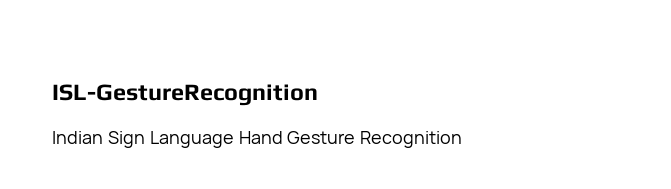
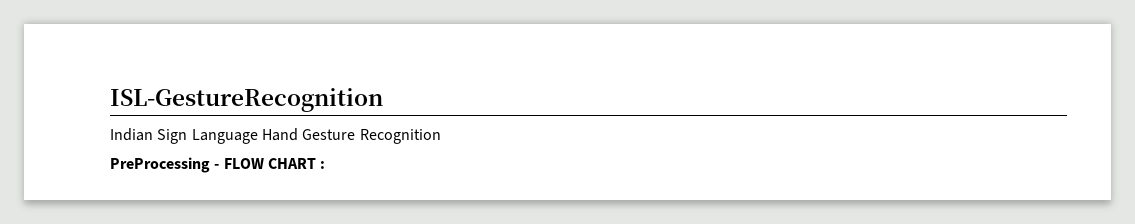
(463, 139) none -> [110,157,326,173] // PreProcessing - FLOW CHART :

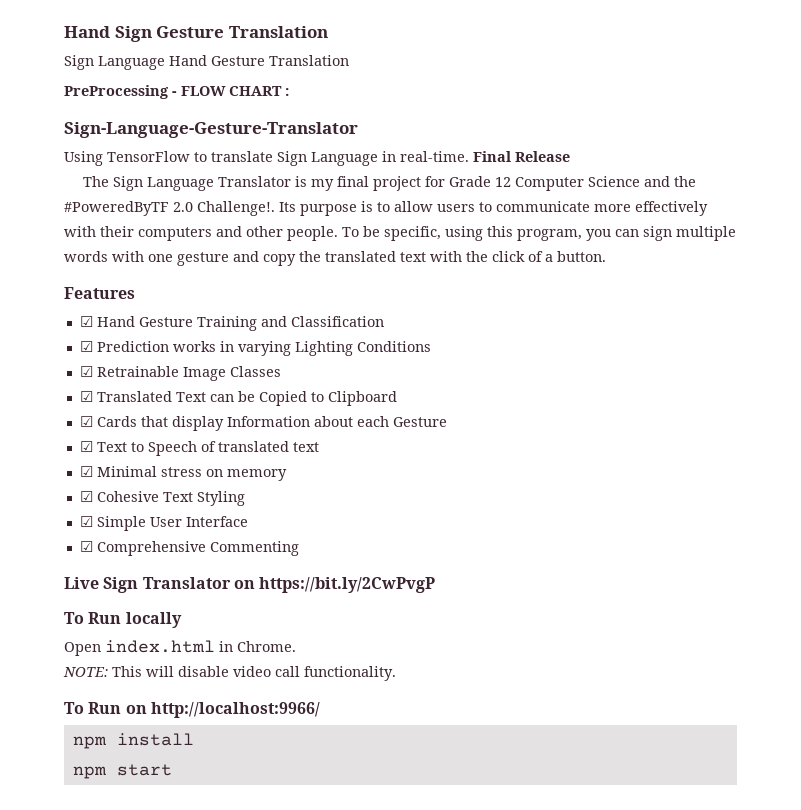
[110,88,383,112] [110,128,153,141] ISL-GestureRecognition // Indian -> [64,26,328,42] Hand Sign Gesture Translation //
[359,129,441,144] Recognition -> [269,55,349,66] Translation
(326, 165) none -> [64,122,358,138] [64,151,570,166] [83,176,697,191] [64,201,708,216] [64,226,736,241] [64,251,606,266] [64,287,135,299] [79,316,384,331] [79,341,431,356] [79,366,281,381] [79,391,397,406] [79,416,447,431] [79,441,319,456] [79,466,287,481] [79,491,245,506] [79,516,248,531] [79,541,299,556] [64,577,436,593] [64,612,182,628] [64,640,296,656] [63,666,396,681] [64,702,320,718] [72,733,194,749] [72,764,172,779] // Sign-Language-Gesture-Translator // Using TensorFlow to translate Sign Language in real-time. Final Release // The Sign Language Translator is my final project for Grade 12 Computer Science and the #PoweredByTF 2.0 Challenge!. Its purpose is to allow users to communicate more effectively with their computers and other people. To be specific, using this program, you can sign multiple words with one gesture and copy the translated text with the click of a button. // Features // ☑ Hand Gesture Training and Classification // ☑ Prediction works in varying Lighting Conditions // ☑ Retrainable Image Classes // ☑ Translated Text can be Copied to Clipboard // ☑ Cards that display Information about each Gesture // ☑ Text to Speech of translated text // ☑ Minimal stress on memory // ☑ Cohesive Text Styling // ☑ Simple User Interface // ☑ Comprehensive Commenting // Live Sign Translator on https://bit.ly/2CwPvgP // To Run locally // Open index.html in Chrome. // NOTE: This will disable video call functionality. // To Run on http://localhost:9966/ // npm install // npm start

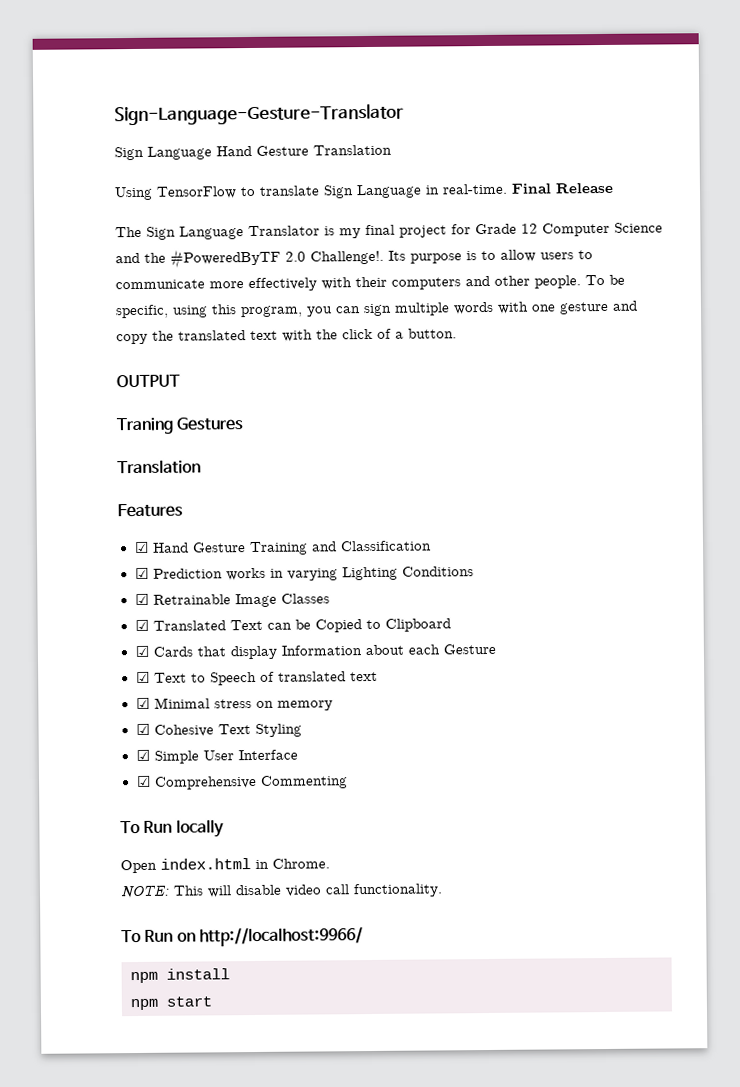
[64,26,328,42] Hand Sign Gesture Translation -> [114,103,404,126] Sign-Language-Gesture-Translator
[64,85,289,99] [64,122,358,138] // PreProcessing - FLOW CHART : // Sign-Language-Gesture-Translator -> (392, 150) none
(606, 256) none -> [116,374,180,388] [116,417,245,435] [117,459,201,475] // OUTPUT // Traning Gestures // Translation
[64,577,436,593] // Live Sign Translator on https://bit.ly/2CwPvgP -> (348, 782) none

